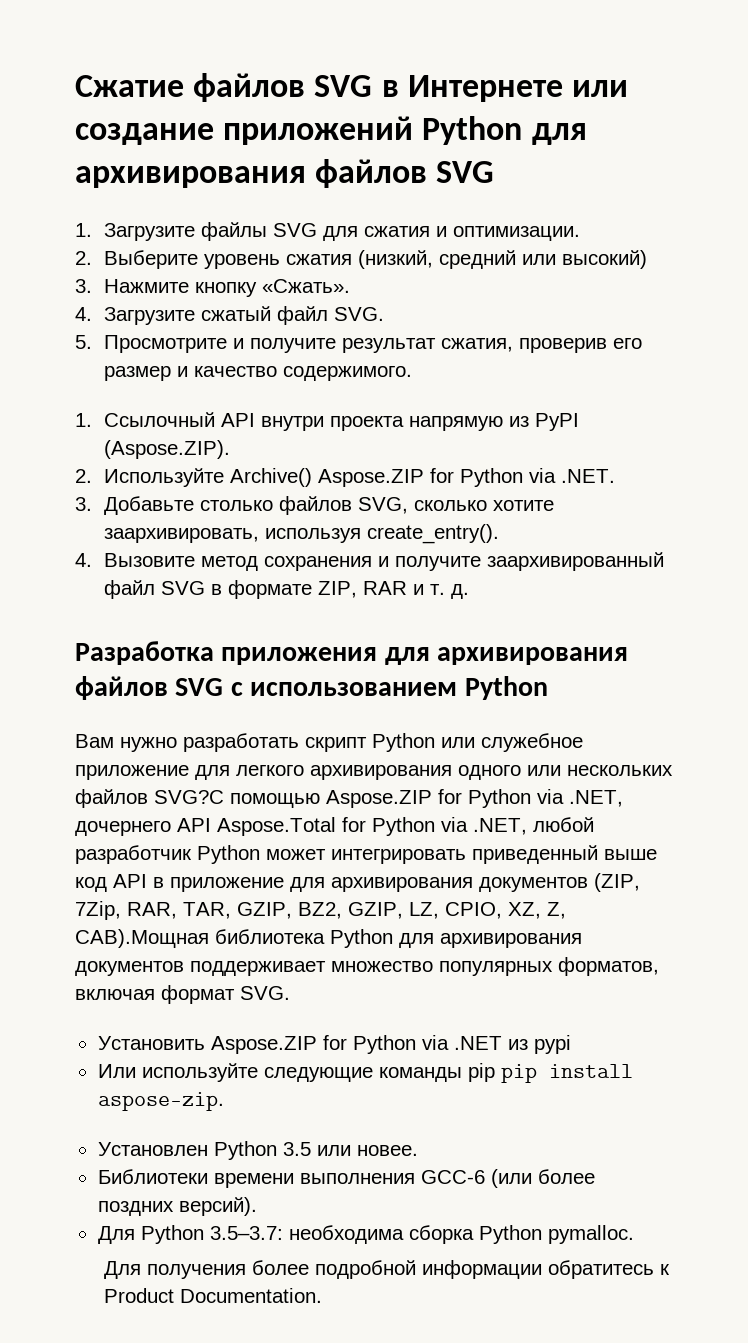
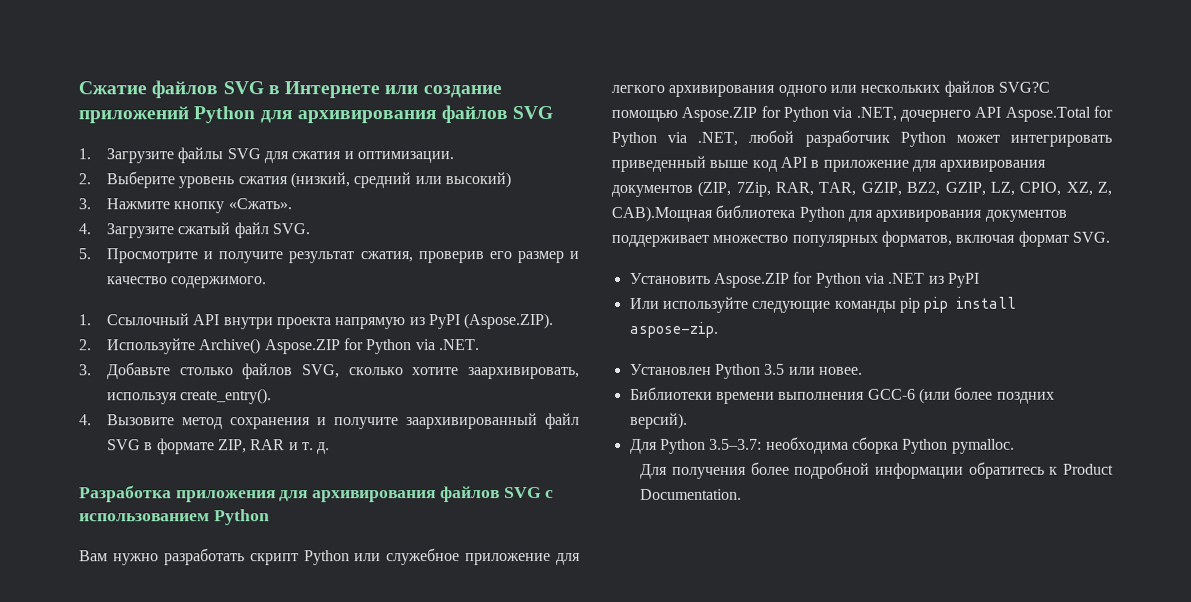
[533,1035,571,1054] pypi -> [946,272,979,288] PyPI

